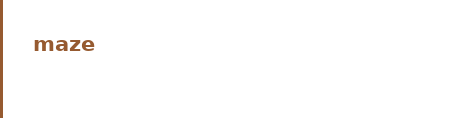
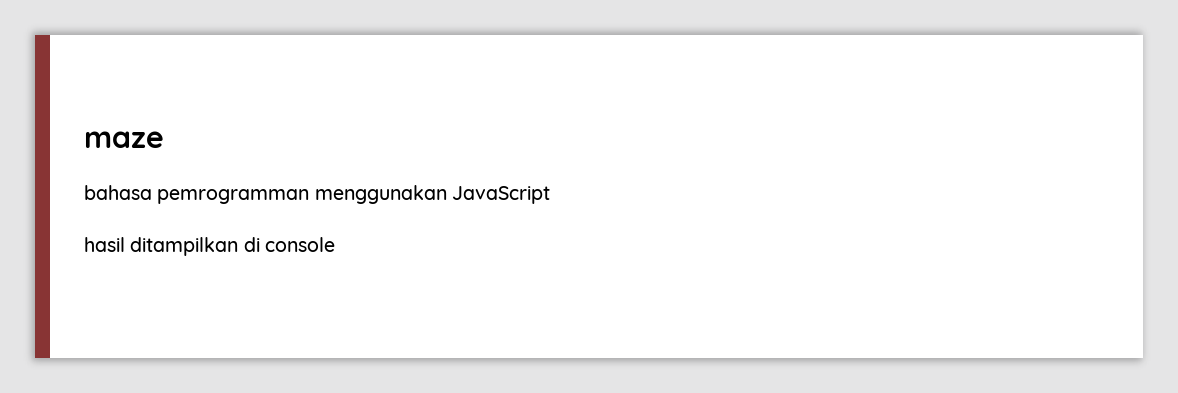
(95, 45) none -> [84,185,550,204] [84,237,335,256] // bahasa pemrogramman menggunakan JavaScript // hasil ditampilkan di console

